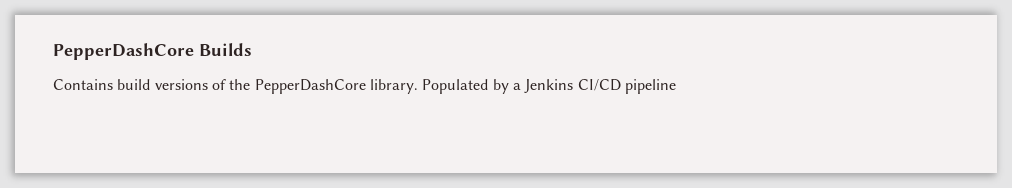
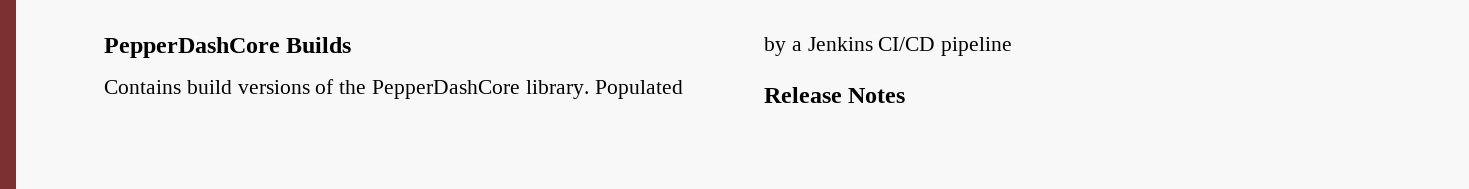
(676, 86) none -> [764,87,906,103] // Release Notes

